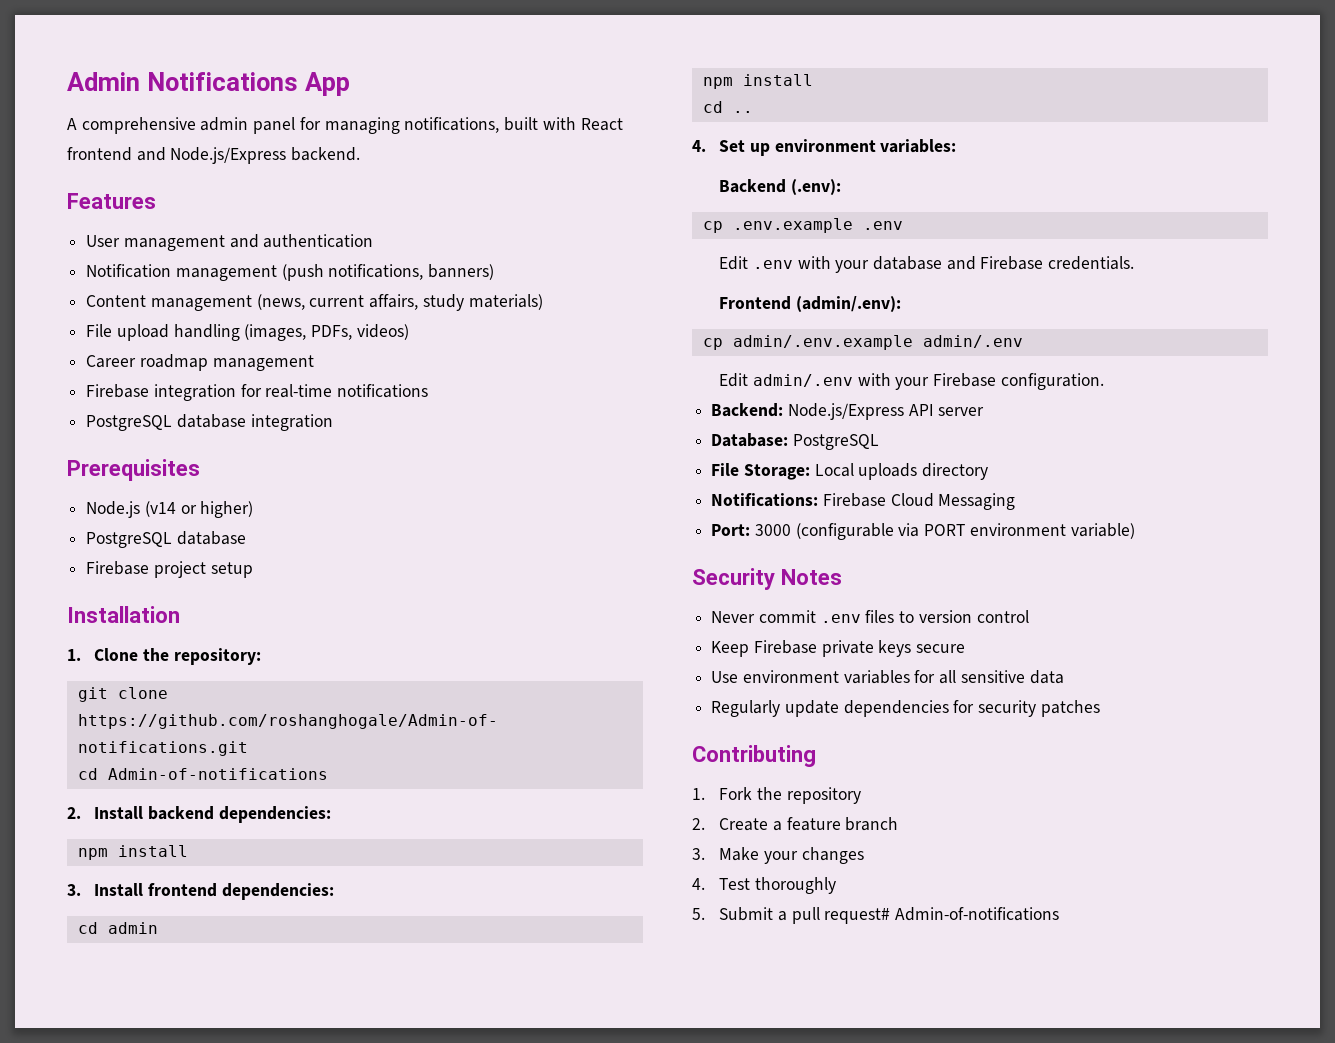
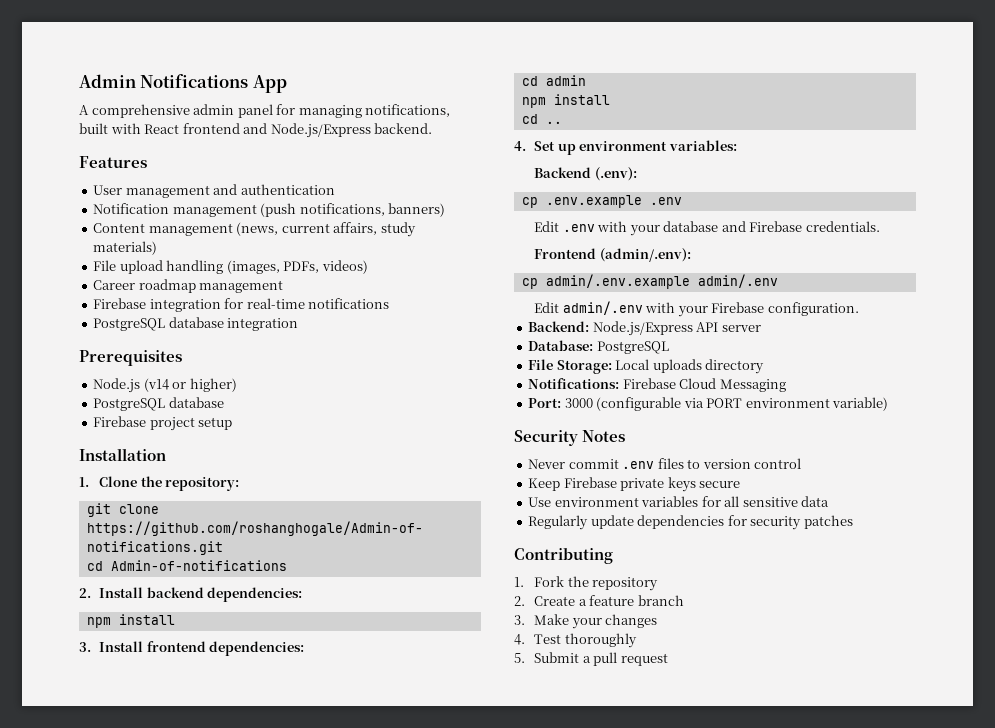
[824,907,1060,924] request# Admin-of-notifications -> [620,653,668,666] request

